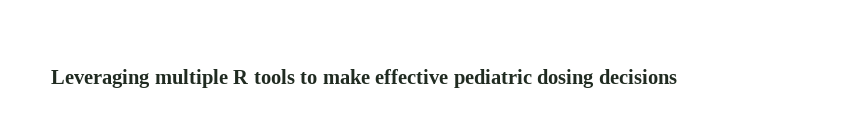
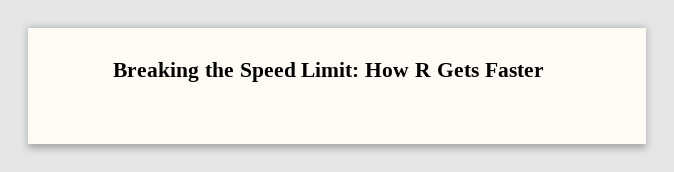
[51,69,677,88] Leveraging multiple R tools to make effective pediatric dosing decisions -> [113,62,544,82] Breaking the Speed Limit: How R Gets Faster

